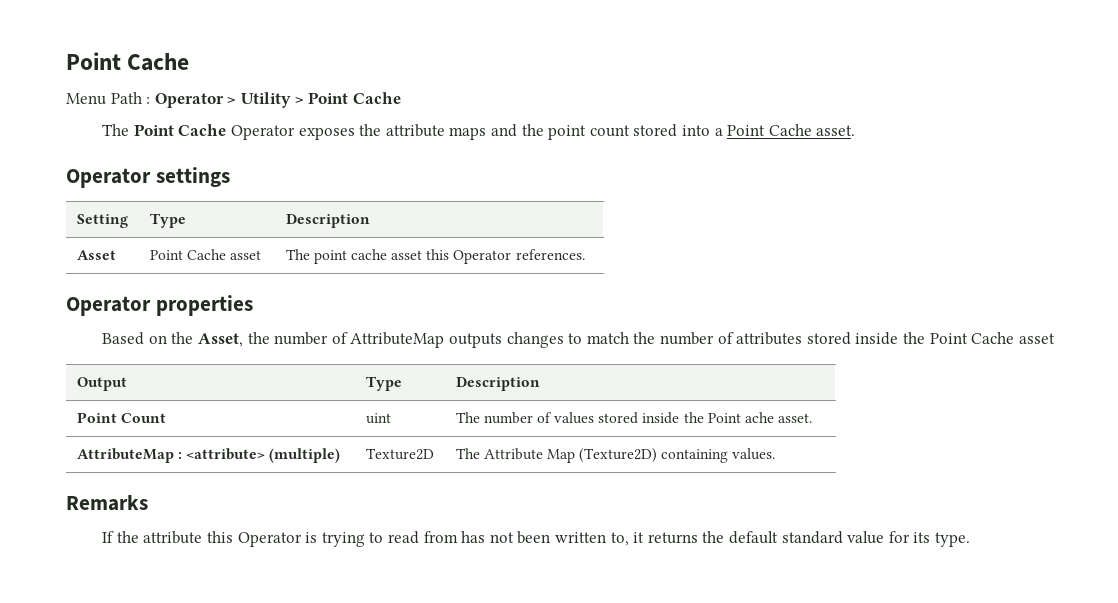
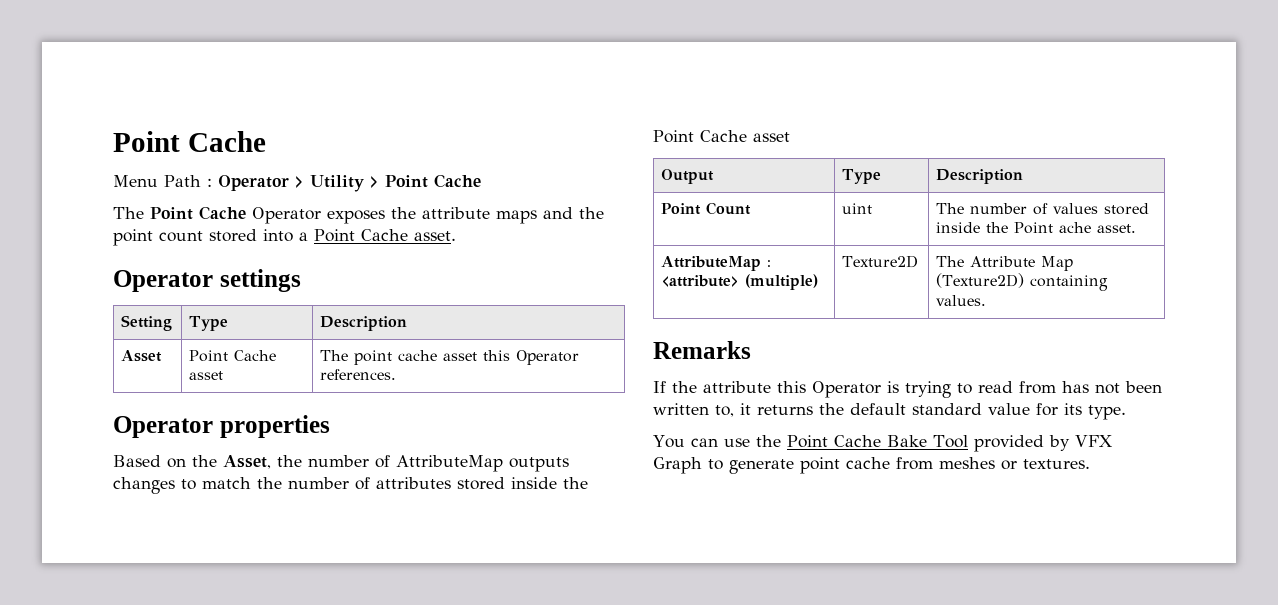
(970, 539) none -> [653,435,1113,452] [653,457,1090,474] // You can use the Point Cache Bake Tool provided by VFX Graph to generate point cache from meshes or textures.

